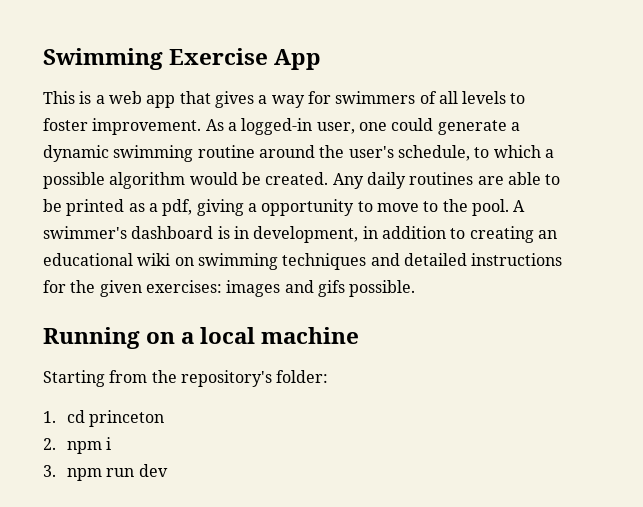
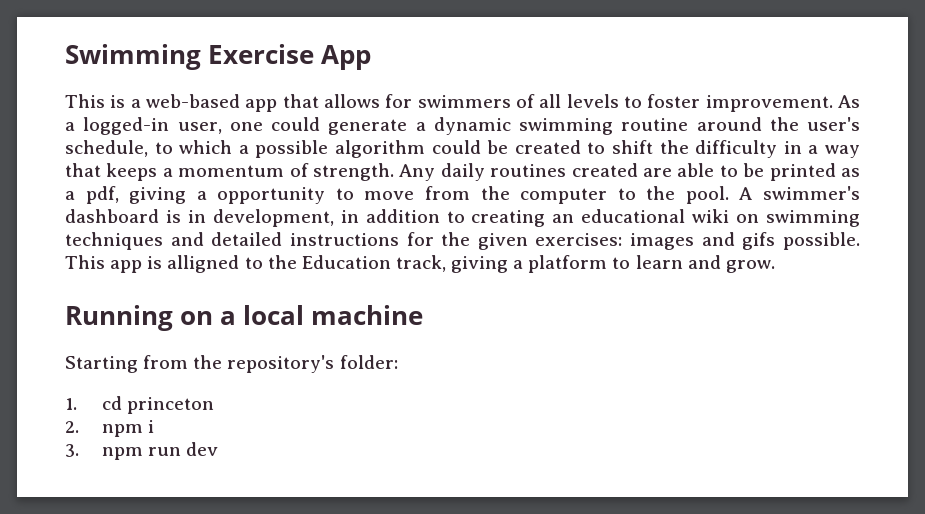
[108,91,142,104] web -> [146,94,240,108] web-based
[214,91,305,108] gives a way -> [324,94,380,108] allows
[189,172,329,185] would be created. -> [431,140,861,158] [65,163,394,181] could be created to shift the difficulty in a way that keeps a momentum of strength.
(474, 178) none -> [571,163,638,177] created
(419, 207) none -> [424,186,608,204] from the computer
(416, 288) none -> [65,255,775,273] This app is alligned to the Education track, giving a platform to learn and grow.

